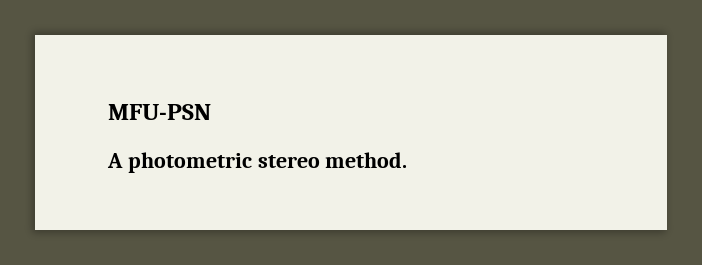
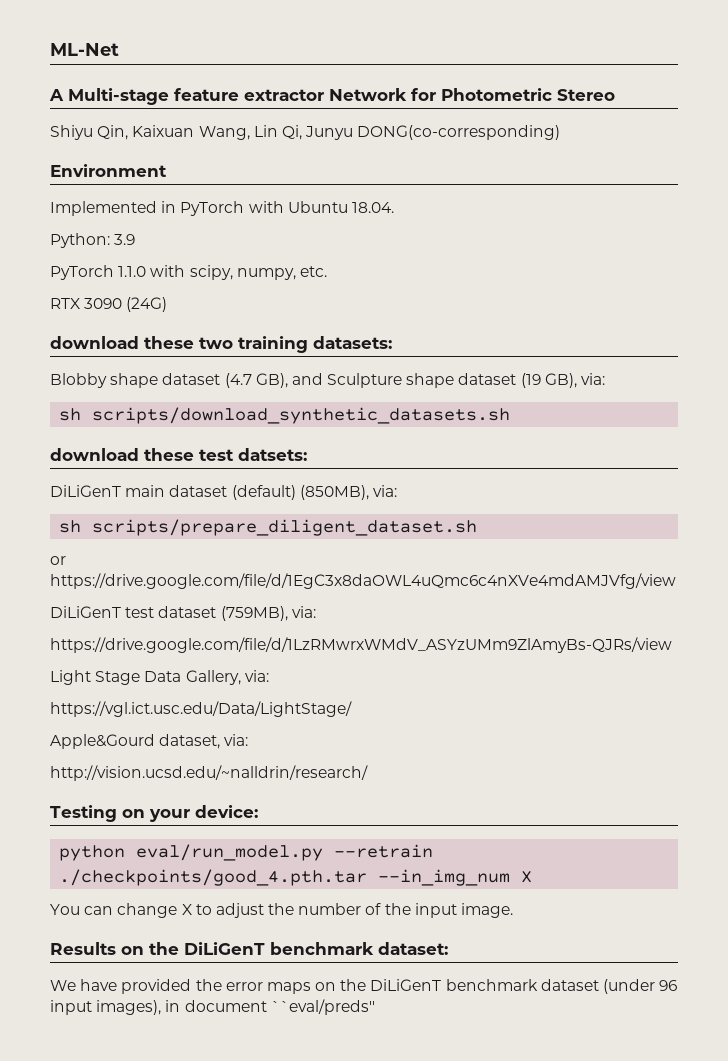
[108,104,211,120] MFU-PSN -> [50,43,119,56] ML-Net
[127,152,408,173] photometric stereo method. -> [68,88,615,105] [50,125,561,140] [50,164,167,177] [50,201,394,216] [50,233,136,248] [50,265,327,280] [50,297,168,312] [50,336,392,353] [50,373,606,388] [59,407,511,424] [50,448,307,461] [50,485,397,500] [59,519,478,536] [50,556,66,565] [50,573,676,589] [50,606,316,621] [50,637,672,653] [50,670,269,685] [50,701,352,717] [50,734,249,749] [50,765,368,781] [50,805,258,822] [59,844,434,861] [59,869,533,886] [50,903,514,918] [50,942,448,955] [50,979,678,994] [50,999,375,1015] Multi-stage feature extractor Network for Photometric Stereo // Shiyu Qin, Kaixuan Wang, Lin Qi, Junyu DONG(co-corresponding) // Environment // Implemented in PyTorch with Ubuntu 18.04. // Python: 3.9 // PyTorch 1.1.0 with scipy, numpy, etc. // RTX 3090 (24G) // download these two training datasets: // Blobby shape dataset (4.7 GB), and Sculpture shape dataset (19 GB), via: // sh scripts/download_synthetic_datasets.sh // download these test datsets: // DiLiGenT main dataset (default) (850MB), via: // sh scripts/prepare_diligent_dataset.sh // or https://drive.google.com/file/d/1EgC3x8daOWL4uQmc6c4nXVe4mdAMJVfg/view // DiLiGenT test dataset (759MB), via: // https://drive.google.com/file/d/1LzRMwrxWMdV_ASYzUMm9ZlAmyBs-QJRs/view // Light Stage Data Gallery, via: // https://vgl.ict.usc.edu/Data/LightStage/ // Apple&Gourd dataset, via: // http://vision.ucsd.edu/~nalldrin/research/ // Testing on your device: // python eval/run_model.py --retrain ./checkpoints/good_4.pth.tar --in_img_num X // You can change X to adjust the number of the input image. // Results on the DiLiGenT benchmark dataset: // We have provided the error maps on the DiLiGenT benchmark dataset (under 96 input images), in document ``eval/preds''

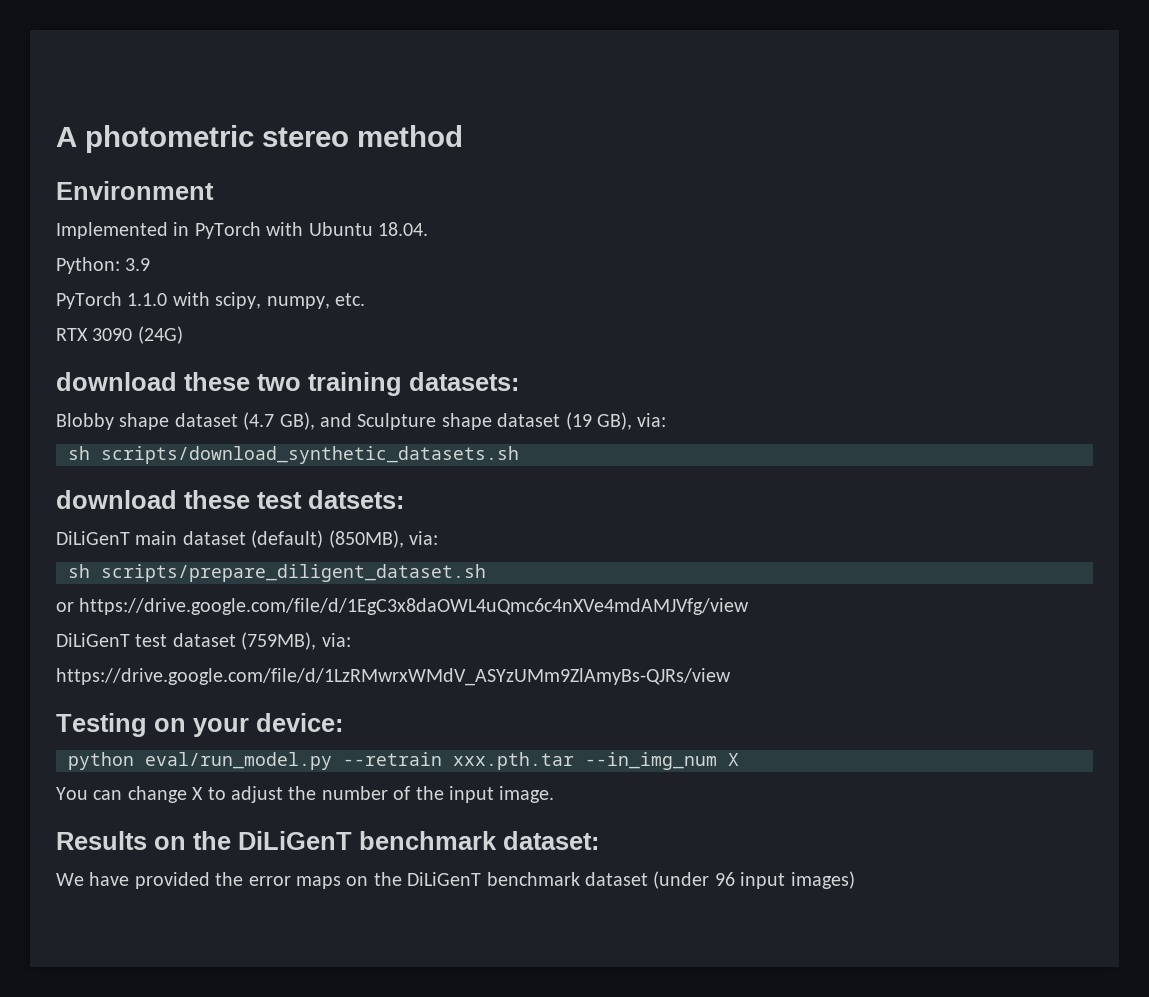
[50,43,119,56] [49,88,615,105] [50,125,561,140] ML-Net // A Multi-stage feature extractor Network for Photometric Stereo // Shiyu Qin, Kaixuan Wang, Lin Qi, Junyu DONG(co-corresponding) -> [56,125,463,153] A photometric stereo method
[50,670,269,685] [50,701,352,717] [50,734,249,749] [50,765,368,781] // Light Stage Data Gallery, via: // https://vgl.ict.usc.edu/Data/LightStage/ // Apple&Gourd dataset, via: // http://vision.ucsd.edu/~nalldrin/research/ -> (731, 677) none
[59,869,368,886] ./checkpoints/good_4.pth.tar -> [453,752,574,770] xxx.pth.tar
[96,999,375,1015] images), in document ``eval/preds'' -> [790,871,855,889] images)

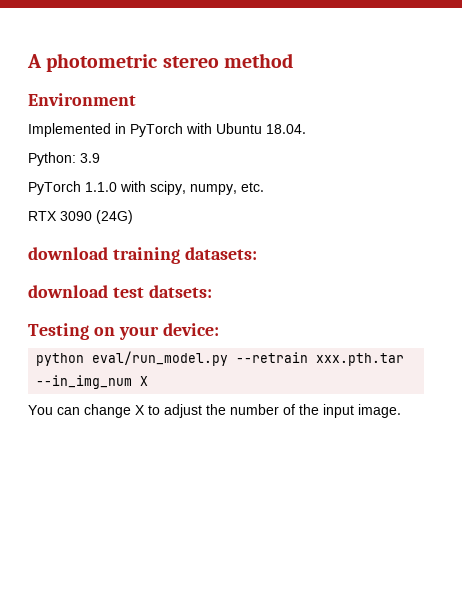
[184,372,301,391] these two -> (108, 253) none
[56,412,667,430] [68,446,519,464] [56,490,250,509] // Blobby shape dataset (4.7 GB), and Sculpture shape dataset (19 GB), via: // sh scripts/download_synthetic_datasets.sh // download these -> [28,285,108,298] // download
[56,530,438,548] [68,564,486,582] [56,598,750,615] [56,632,351,650] [56,668,731,686] // DiLiGenT main dataset (default) (850MB), via: // sh scripts/prepare_diligent_dataset.sh // or https://drive.google.com/file/d/1EgC3x8daOWL4uQmc6c4nXVe4mdAMJVfg/view // DiLiGenT test dataset (759MB), via: // https://drive.google.com/file/d/1LzRMwrxWMdV_ASYzUMm9ZlAmyBs-QJRs/view -> (212, 291) none
[56,831,599,850] [56,871,855,889] // Results on the DiLiGenT benchmark dataset: // We have provided the error maps on the DiLiGenT benchmark dataset (under 96 input images) -> (401, 411) none

